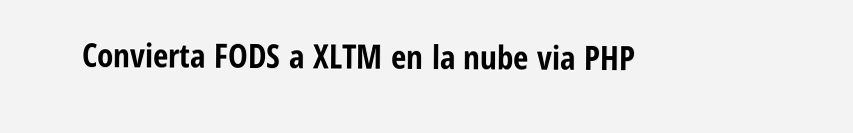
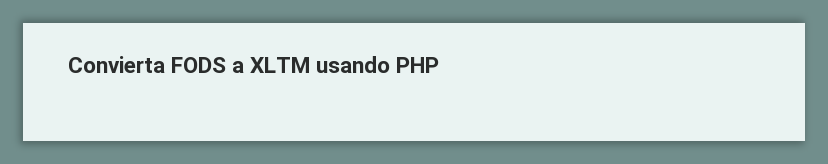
[389,44,577,70] en la nube via -> [316,56,391,73] usando

